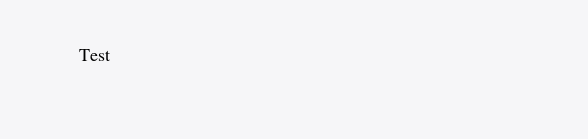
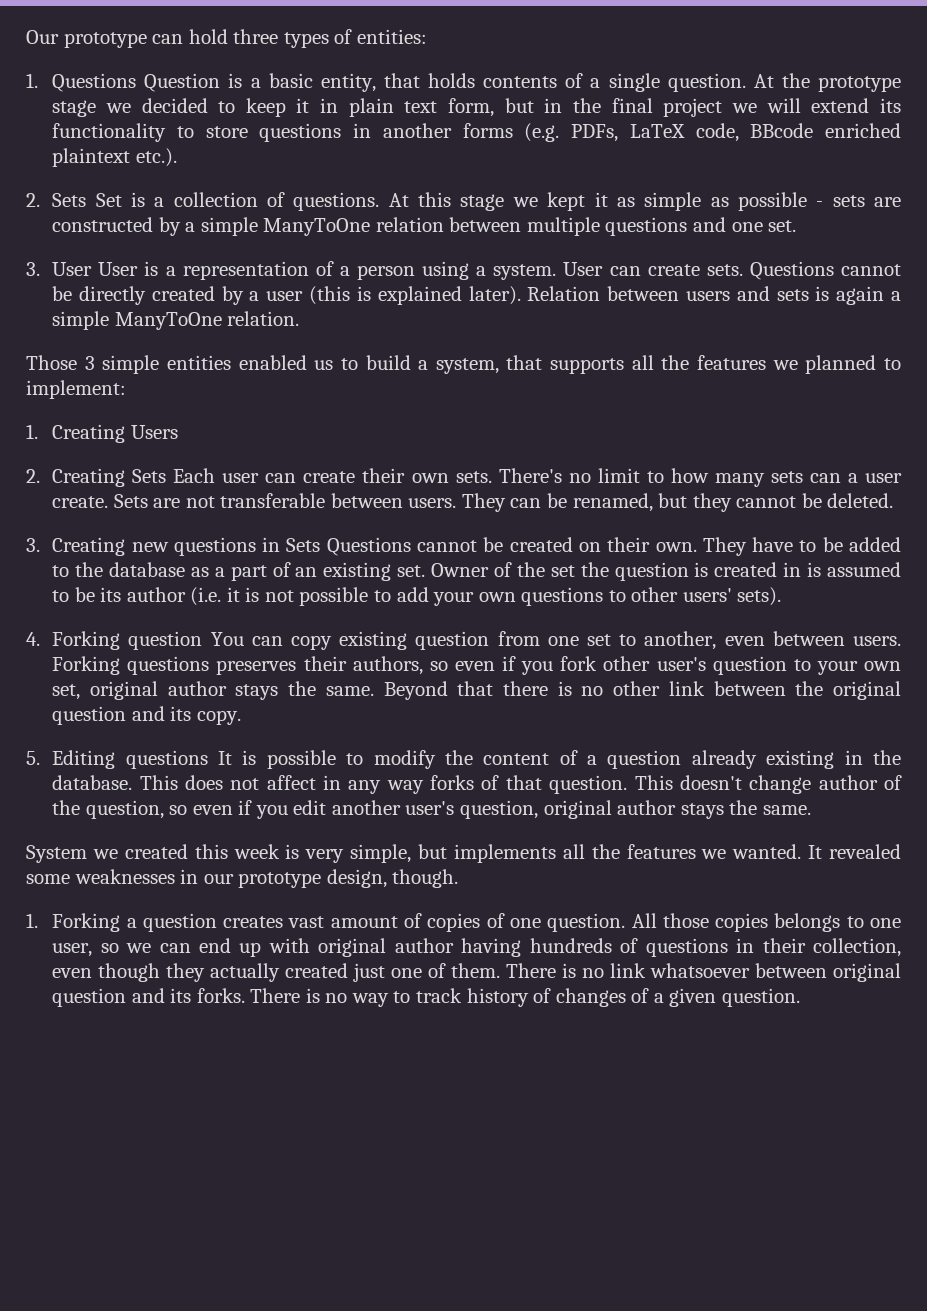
[79,49,111,61] Test -> [26,29,427,48] [26,73,901,92] [52,98,901,117] [52,123,901,142] [52,148,177,167] [26,192,901,211] [52,217,797,236] [26,261,902,280] [52,286,902,305] [52,311,300,330] [26,355,901,374] [26,380,126,399] [26,424,178,443] [26,468,902,487] [52,493,894,512] [26,537,902,556] [52,562,901,581] [52,587,782,606] [26,631,902,650] [52,656,901,675] [52,681,901,700] [52,706,241,725] [26,750,901,769] [52,775,903,794] [52,800,811,819] [26,844,901,863] [26,869,459,888] [26,913,902,932] [52,938,902,957] [52,963,901,982] [52,988,800,1007] Our prototype can hold three types of entities: // 1. Questions Question is a basic entity, that holds contents of a single question. At the prototype stage we decided to keep it in plain text form, but in the final project we will extend its functionality to store questions in another forms (e.g. PDFs, LaTeX code, BBcode enriched plaintext etc.). // 2. Sets Set is a collection of questions. At this stage we kept it as simple as possible - sets are constructed by a simple ManyToOne relation between multiple questions and one set. // 3. User User is a representation of a person using a system. User can create sets. Questions cannot be directly created by a user (this is explained later). Relation between users and sets is again a simple ManyToOne relation. // Those 3 simple entities enabled us to build a system, that supports all the features we planned to implement: // 1. Creating Users // 2. Creating Sets Each user can create their own sets. There's no limit to how many sets can a user create. Sets are not transferable between users. They can be renamed, but they cannot be deleted. // 3. Creating new questions in Sets Questions cannot be created on their own. They have to be added to the database as a part of an existing set. Owner of the set the question is created in is assumed to be its author (i.e. it is not possible to add your own questions to other users' sets). // 4. Forking question You can copy existing question from one set to another, even between users. Forking questions preserves their authors, so even if you fork other user's question to your own set, original author stays the same. Beyond that there is no other link between the original question and its copy. // 5. Editing questions It is possible to modify the content of a question already existing in the database. This does not affect in any way forks of that question. This doesn't change author of the question, so even if you edit another user's question, original author stays the same. // System we created this week is very simple, but implements all the features we wanted. It revealed some weaknesses in our prototype design, though. // 1. Forking a question creates vast amount of copies of one question. All those copies belongs to one user, so we can end up with original author having hundreds of questions in their collection, even though they actually created just one of them. There is no link whatsoever between original question and its forks. There is no way to track history of changes of a given question.

